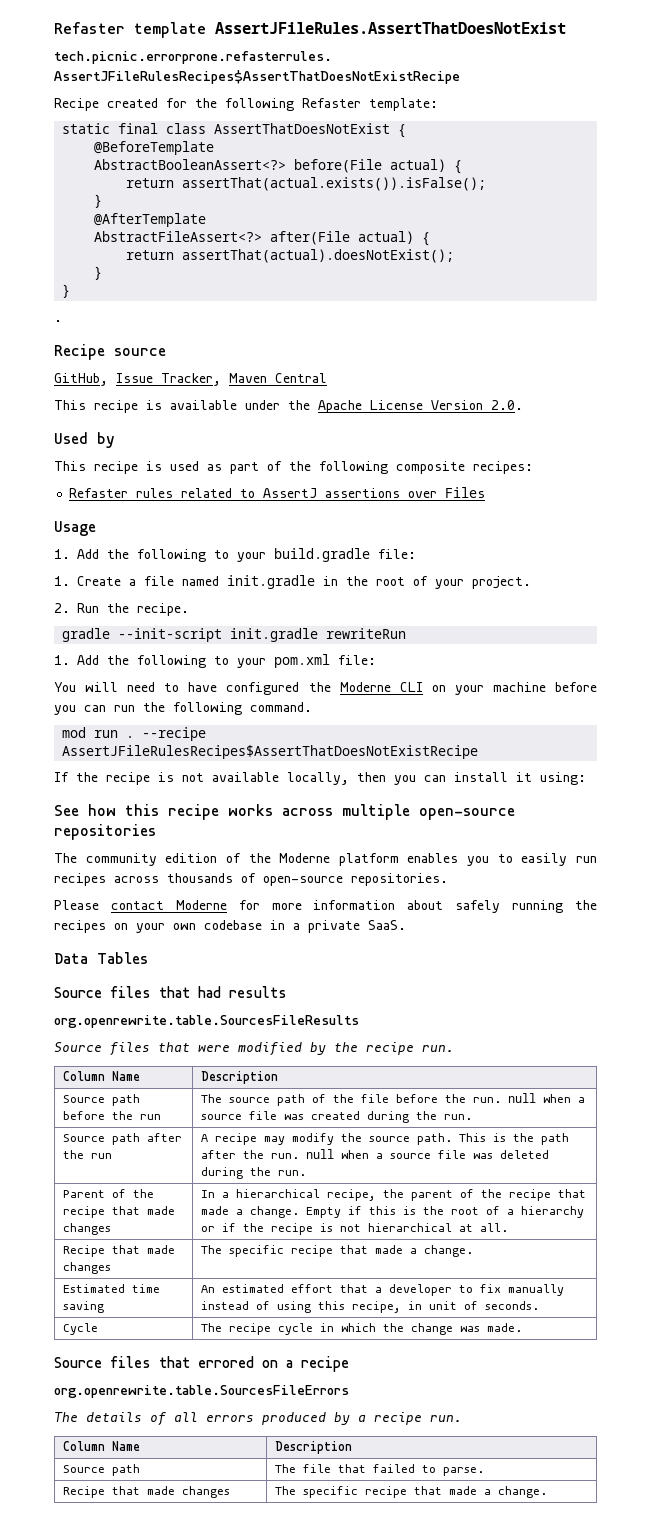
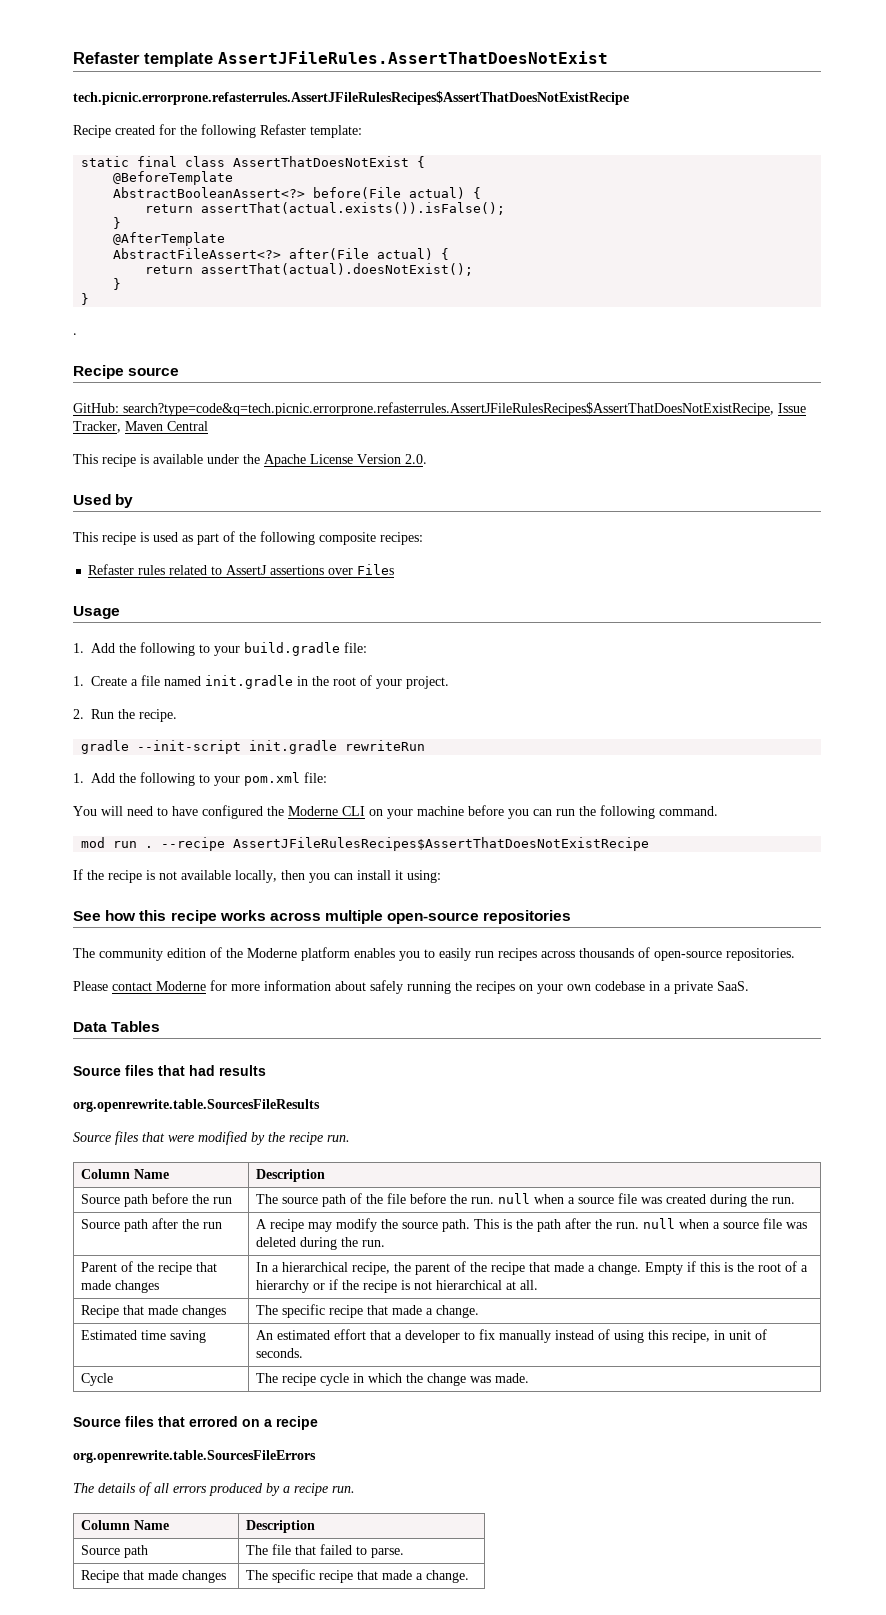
[54,373,108,386] GitHub, -> [73,402,774,416] GitHub: search?type=code&q=tech.picnic.errorprone.refasterrules.AssertJFileRulesRecipes$AssertThatDoesNotExistRecipe,

